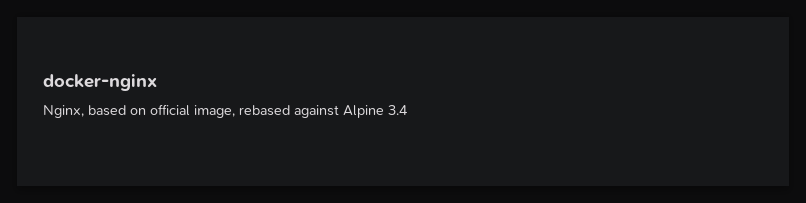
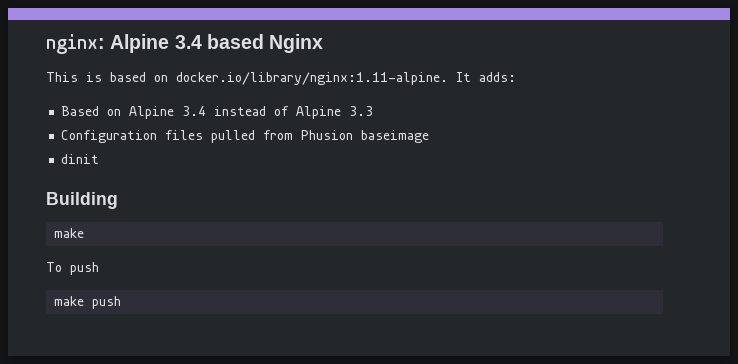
[43,74,157,91] [43,104,408,118] docker-nginx // Nginx, based on official image, rebased against Alpine 3.4 -> [46,34,324,54] [46,72,516,85] [61,106,374,119] [61,130,430,143] [61,154,100,164] [46,192,118,209] [54,228,85,238] [46,262,99,275] [54,296,122,309] nginx: Alpine 3.4 based Nginx // This is based on docker.io/library/nginx:1.11-alpine. It adds: // Based on Alpine 3.4 instead of Alpine 3.3 // Configuration files pulled from Phusion baseimage // dinit // Building // make // To push // make push

